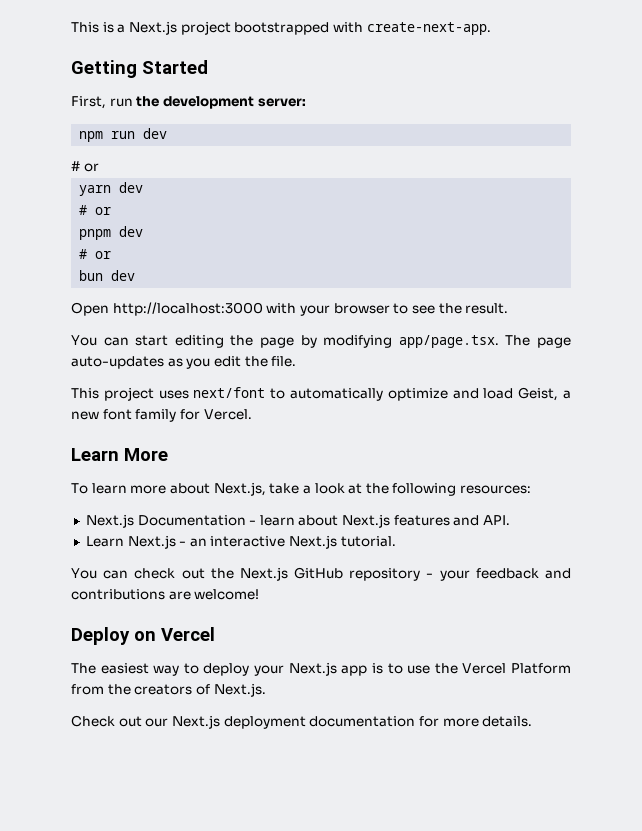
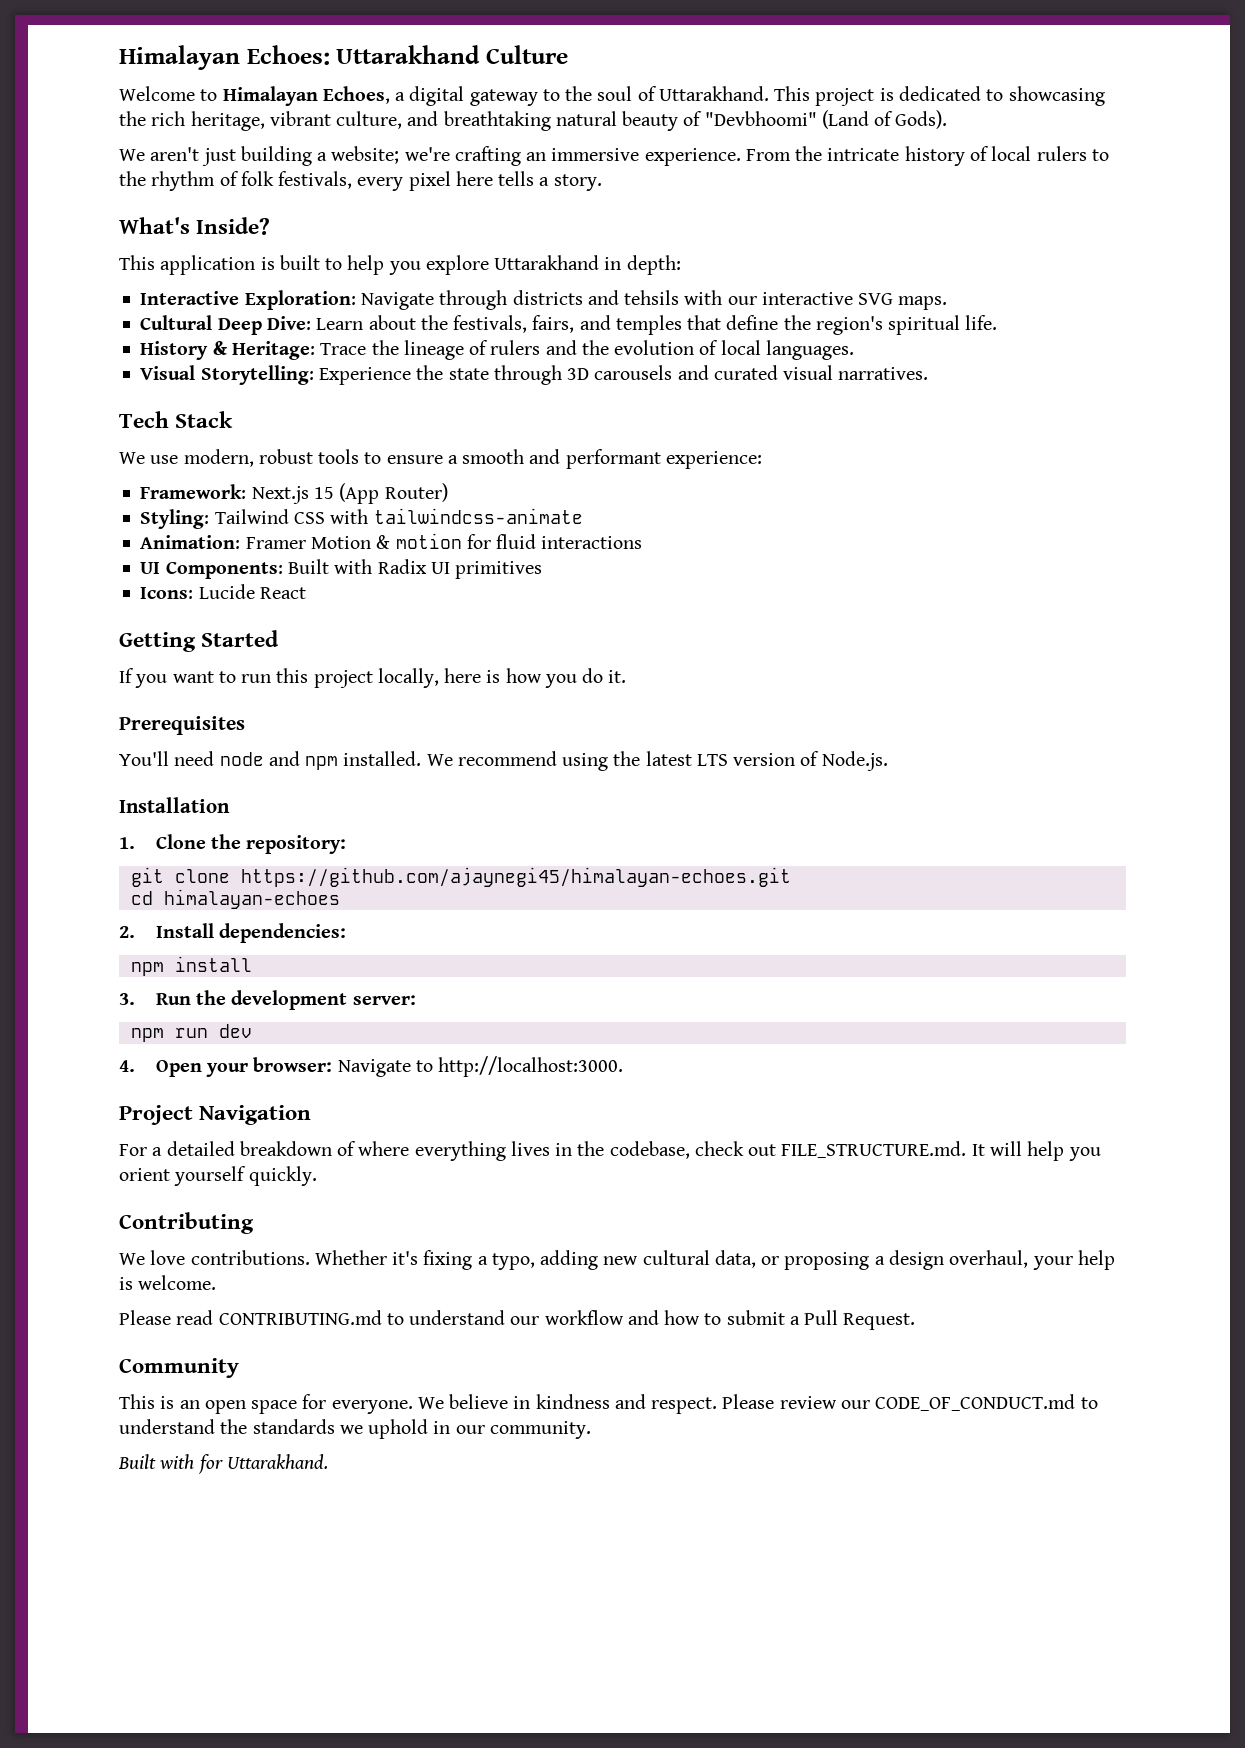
[71,21,491,35] [71,60,208,78] [71,96,133,109] This is a Next.js project bootstrapped with create-next-app. // Getting Started // First, run -> [119,45,568,70] [119,86,1105,106] [119,110,948,131] [119,146,1109,166] [119,171,602,191] [119,217,271,235] [119,255,681,275] [140,290,948,310] [140,315,998,335] [140,340,854,360] [140,365,929,385] [119,411,234,428] [119,449,762,469] [140,483,448,504] [140,508,583,529] [140,533,643,549] [140,559,543,579] [140,584,306,599] [119,630,280,652] [119,668,627,688] [119,716,245,735] [119,751,888,771] [119,797,230,813] [119,834,347,854] [130,867,791,887] [130,889,340,909] [119,923,346,943] [130,956,252,976] [119,993,191,1005] Himalayan Echoes: Uttarakhand Culture // Welcome to Himalayan Echoes, a digital gateway to the soul of Uttarakhand. This project is dedicated to showcasing the rich heritage, vibrant culture, and breathtaking natural beauty of "Devbhoomi" (Land of Gods). // We aren't just building a website; we're crafting an immersive experience. From the intricate history of local rulers to the rhythm of folk festivals, every pixel here tells a story. // What's Inside? // This application is built to help you explore Uttarakhand in depth: // Interactive Exploration: Navigate through districts and tehsils with our interactive SVG maps. // Cultural Deep Dive: Learn about the festivals, fairs, and temples that define the region's spiritual life. // History & Heritage: Trace the lineage of rulers and the evolution of local languages. // Visual Storytelling: Experience the state through 3D carousels and curated visual narratives. // Tech Stack // We use modern, robust tools to ensure a smooth and performant experience: // Framework: Next.js 15 (App Router) // Styling: Tailwind CSS with tailwindcss-animate // Animation: Framer Motion & motion for fluid interactions // UI Components: Built with Radix UI primitives // Icons: Lucide React // Getting Started // If you want to run this project locally, here is how you do it. // Prerequisites // You'll need node and npm installed. We recommend using the latest LTS version of Node.js. // Installation // 1. Clone the repository: // git clone https://github.com/ajaynegi45/himalayan-echoes.git // cd himalayan-echoes // 2. Install dependencies: // npm install // 3. Run
[71,161,99,172] [79,182,144,196] [79,205,112,215] [79,226,144,240] [79,249,112,259] [79,270,136,281] [71,302,509,316] [71,335,571,348] [71,356,297,369] [71,387,571,401] [71,409,252,422] [71,448,168,461] [71,482,532,496] [85,514,511,528] [85,535,396,549] [71,567,571,581] [71,589,260,600] [71,627,215,645] [71,662,572,676] [71,683,266,697] [71,715,533,729] # or // yarn dev // # or // pnpm dev // # or // bun dev // Open http://localhost:3000 with your browser to see the result. // You can start editing the page by modifying app/page.tsx. The page auto-updates as you edit the file. // This project uses next/font to automatically optimize and load Geist, a new font family for Vercel. // Learn More // To learn more about Next.js, take a look at the following resources: // Next.js Documentation - learn about Next.js features and API. // Learn Next.js - an interactive Next.js tutorial. // You can check out the Next.js GitHub repository - your feedback and contributions are welcome! // Deploy on Vercel // The easiest way to deploy your Next.js app is to use the Vercel Platform from the creators of Next.js. // Check out our Next.js deployment documentation for more details. -> [119,1056,624,1077] [119,1105,312,1125] [119,1141,1101,1161] [119,1166,317,1186] [119,1212,254,1234] [119,1250,1115,1270] [119,1275,217,1290] [119,1310,916,1330] [119,1358,239,1378] [119,1394,1098,1414] [119,1419,591,1439] [118,1454,328,1474] 4. Open your browser: Navigate to http://localhost:3000. // Project Navigation // For a detailed breakdown of where everything lives in the codebase, check out FILE_STRUCTURE.md. It will help you orient yourself quickly. // Contributing // We love contributions. Whether it's fixing a typo, adding new cultural data, or proposing a design overhaul, your help is welcome. // Please read CONTRIBUTING.md to understand our workflow and how to submit a Pull Request. // Community // This is an open space for everyone. We believe in kindness and respect. Please review our CODE_OF_CONDUCT.md to understand the standards we uphold in our community. // Built with for Uttarakhand.

